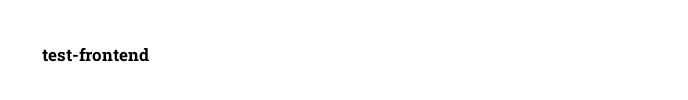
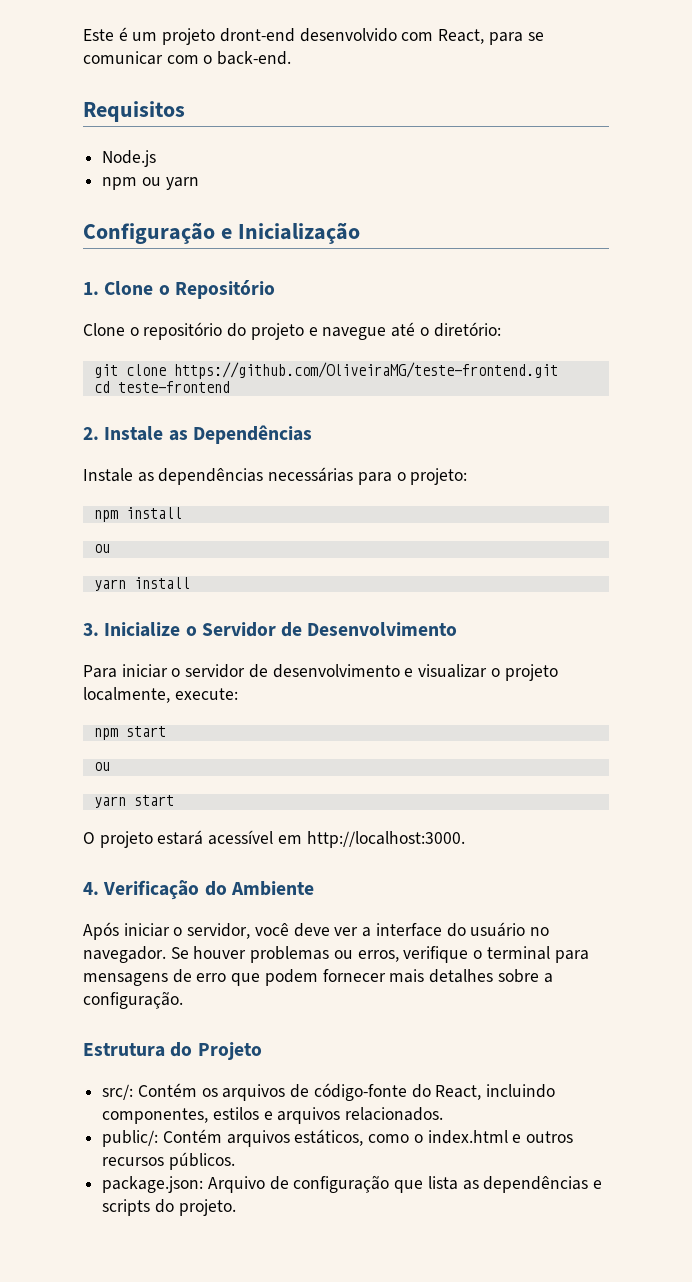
[42,47,149,62] test-frontend -> [83,27,544,45] [83,51,292,65] [83,101,185,122] [102,150,157,167] [102,177,199,190] [83,222,360,244] [83,280,275,299] [83,322,501,340] [93,362,558,379] [93,381,230,393] [83,425,312,444] [83,467,468,485] [93,507,182,522] [93,544,110,553] [93,577,190,591] [83,622,458,637] [83,664,558,681] [83,687,238,703] [93,726,166,740] [93,762,110,771] [93,795,174,808] [83,830,465,848] [83,880,314,900] [83,922,549,940] [83,946,589,963] [83,969,553,986] [83,991,183,1009] [83,1042,262,1060] [102,1083,556,1101] [102,1107,444,1124] [102,1129,574,1147] [102,1152,235,1170] [102,1175,603,1193] [102,1199,236,1216] Este é um projeto dront-end desenvolvido com React, para se comunicar com o back-end. // Requisitos // Node.js // npm ou yarn // Configuração e Inicialização // 1. Clone o Repositório // Clone o repositório do projeto e navegue até o diretório: // git clone https://github.com/OliveiraMG/teste-frontend.git // cd teste-frontend // 2. Instale as Dependências // Instale as dependências necessárias para o projeto: // npm install // ou // yarn install // 3. Inicialize o Servidor de Desenvolvimento // Para iniciar o servidor de desenvolvimento e visualizar o projeto localmente, execute: // npm start // ou // yarn start // O projeto estará acessível em http://localhost:3000. // 4. Verificação do Ambiente // Após iniciar o servidor, você deve ver a interface do usuário no navegador. Se houver problemas ou erros, verifique o terminal para mensagens de erro que podem fornecer mais detalhes sobre a configuração. // Estrutura do Projeto // src/: Contém os arquivos de código-fonte do React, incluindo componentes, estilos e arquivos relacionados. // public/: Contém arquivos estáticos, como o index.html e outros recursos públicos. // package.json: Arquivo de configuração que lista as dependências e scripts do projeto.

